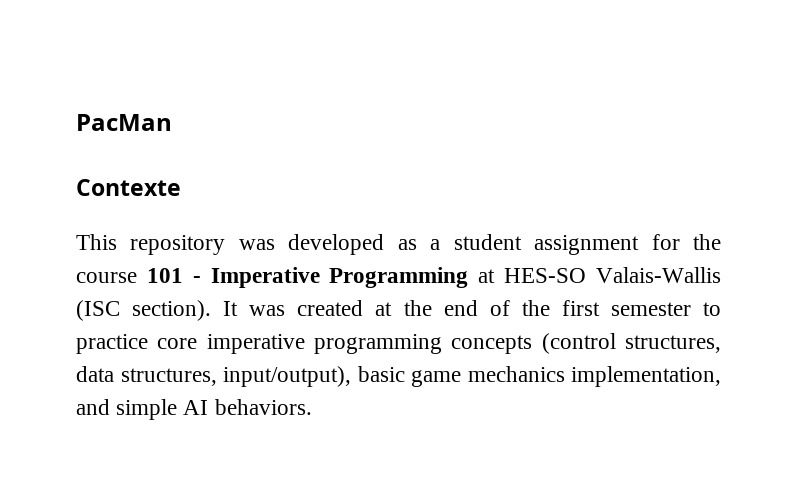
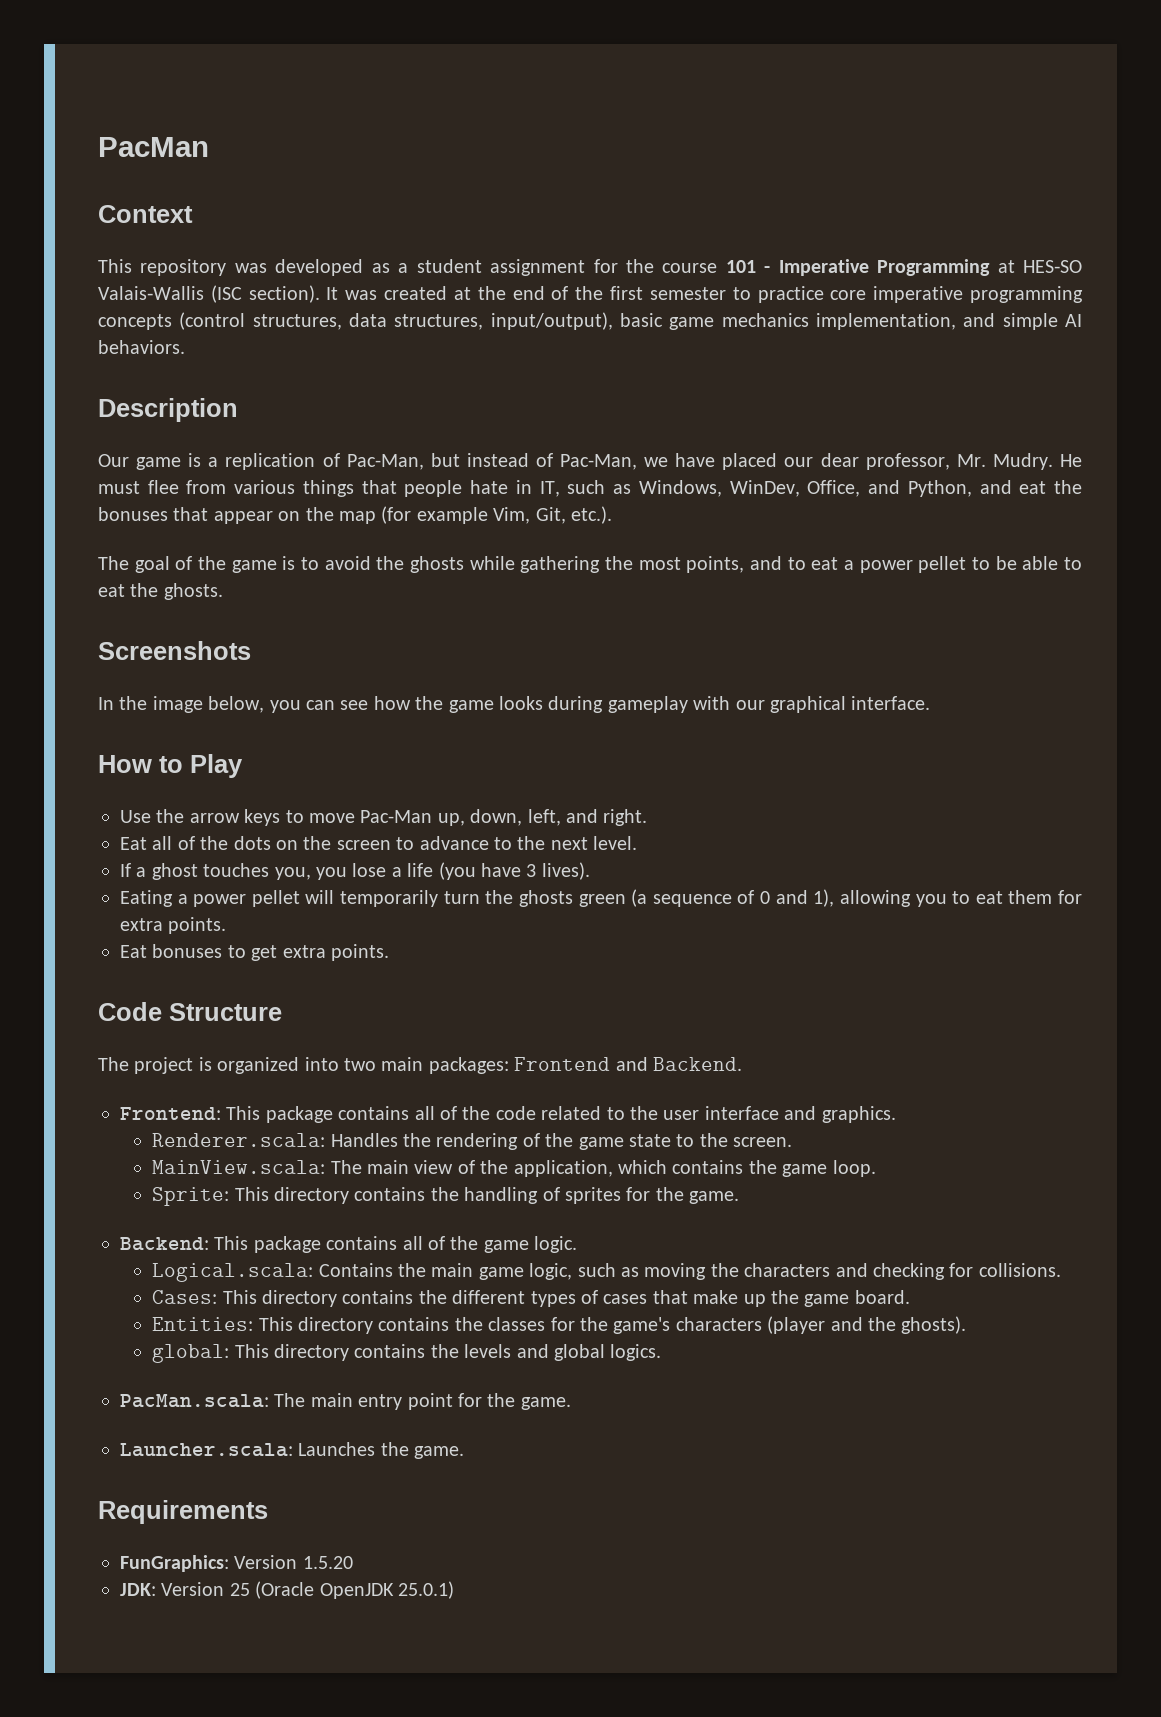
[76,179,181,196] Contexte -> [98,205,193,223] Context
(312, 407) none -> [98,398,238,422] [98,453,1082,470] [98,480,1082,497] [98,506,612,524] [98,556,1082,573] [98,583,223,600] [98,641,251,660] [98,696,931,713] [98,754,243,778] [120,809,648,826] [120,836,638,850] [120,862,590,880] [120,889,1082,907] [120,917,227,934] [120,944,389,961] [98,1002,282,1021] [98,1057,742,1074] [120,1106,896,1123] [152,1133,793,1150] [152,1160,876,1177] [152,1187,740,1206] [120,1236,578,1253] [152,1263,1061,1282] [152,1290,910,1307] [152,1316,967,1334] [152,1344,662,1363] [120,1393,571,1410] [120,1442,465,1459] [98,1500,268,1524] [120,1555,353,1572] [120,1581,454,1599] // Description // Our game is a replication of Pac-Man, but instead of Pac-Man, we have placed our dear professor, Mr. Mudry. He must flee from various things that people hate in IT, such as Windows, WinDev, Office, and Python, and eat the bonuses that appear on the map (for example Vim, Git, etc.). // The goal of the game is to avoid the ghosts while gathering the most points, and to eat a power pellet to be able to eat the ghosts. // Screenshots // In the image below, you can see how the game looks during gameplay with our graphical interface. // How to Play // Use the arrow keys to move Pac-Man up, down, left, and right. // Eat all of the dots on the screen to advance to the next level. // If a ghost touches you, you lose a life (you have 3 lives). // Eating a power pellet will temporarily turn the ghosts green (a sequence of 0 and 1), allowing you to eat them for extra points. // Eat bonuses to get extra points. // Code Structure // The project is organized into two main packages: Frontend and Backend. // Frontend: This package contains all of the code related to the user interface and graphics. // Renderer.scala: Handles the rendering of the game state to the screen. // MainView.scala: The main view of the application, which contains the game loop. // Sprite: This directory contains the handling of sprites for the game. // Backend: This package contains all of the game logic. // Logical.scala: Contains the main game logic, such as moving the characters and checking for collisions. // Cases: This directory contains the different types of cases that make up the game board. // Entities: This directory contains the classes for the game's characters (player and the ghosts). // global: This directory contains the levels and global logics. // PacMan.scala: The main entry point for the game. // Launcher.scala: Launches the game. // Requirements // FunGraphics: Version 1.5.20 // JDK: Version 25 (Oracle OpenJDK 25.0.1)

